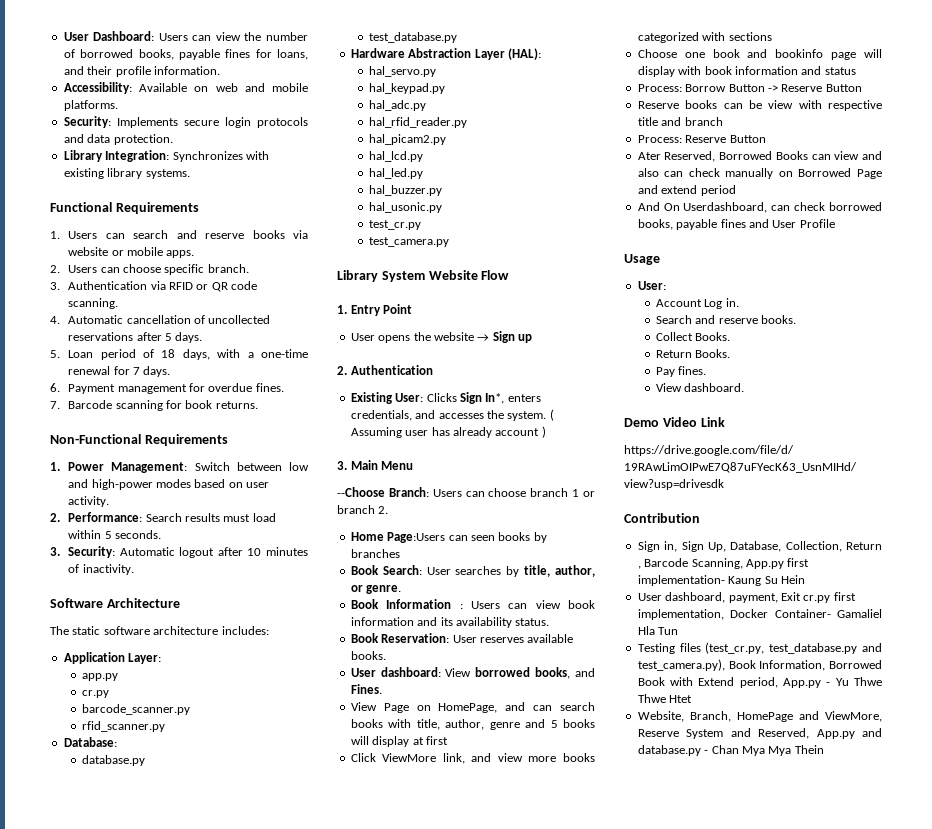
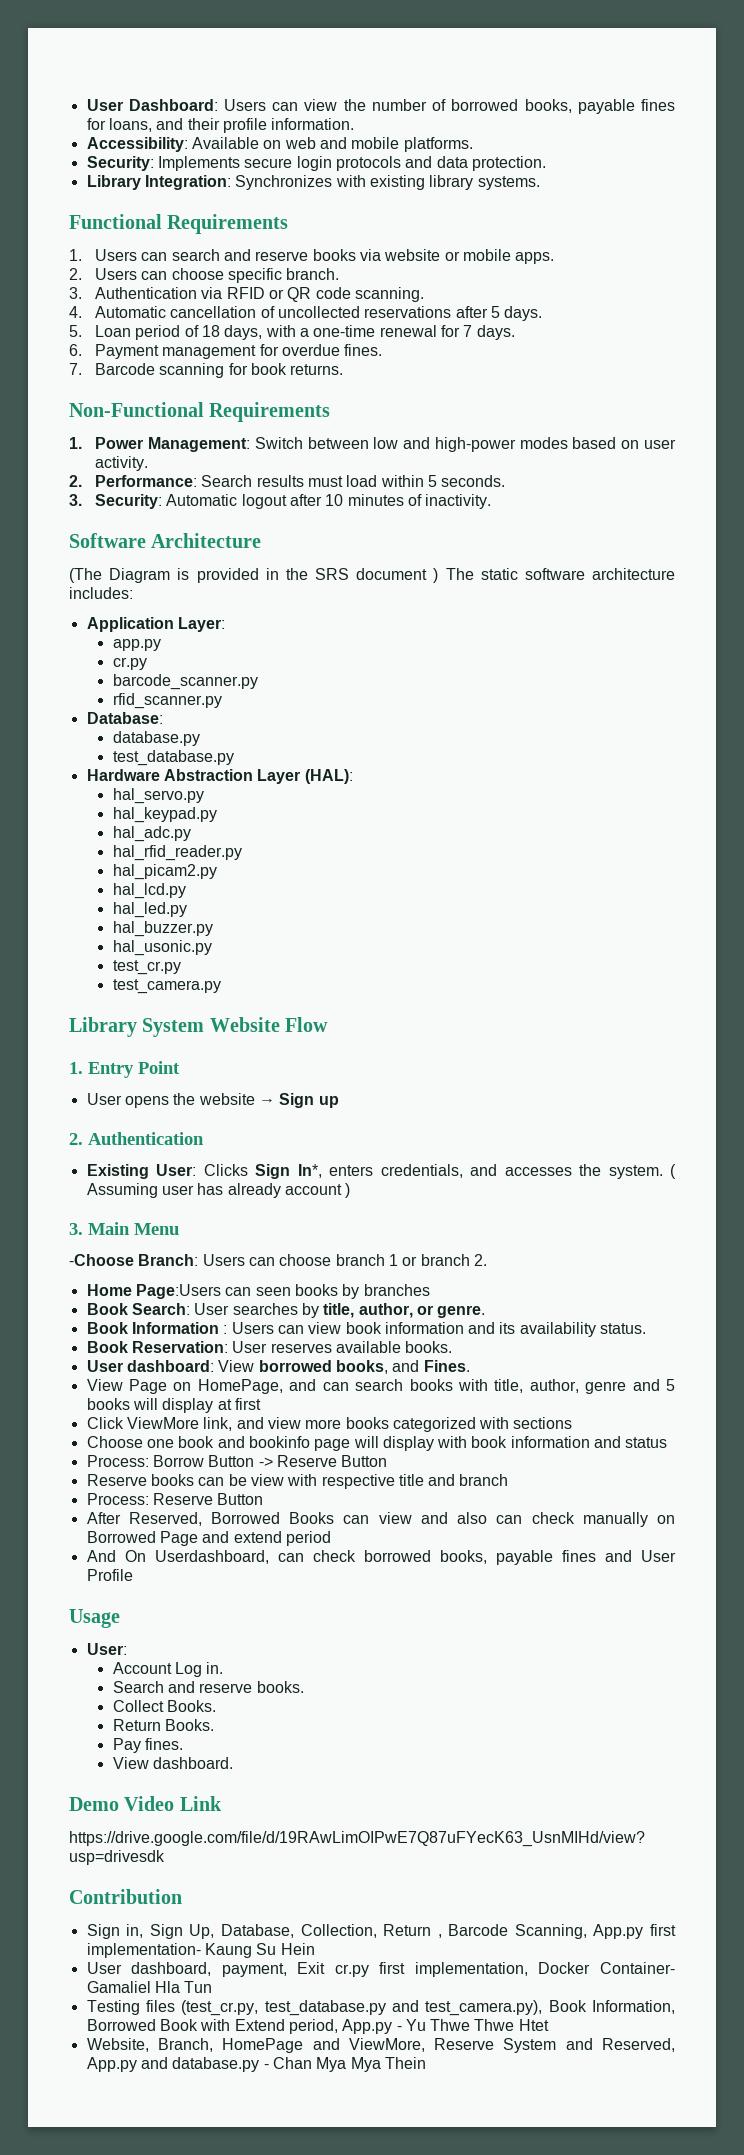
(180, 603) none -> [69,568,439,583] (The Diagram is provided in the SRS document )
[337,487,385,497] --Choose -> [69,1254,134,1266] -Choose
[637,152,661,160] Ater -> [86,1512,121,1524] After

